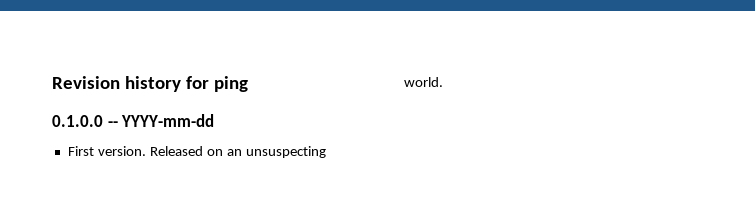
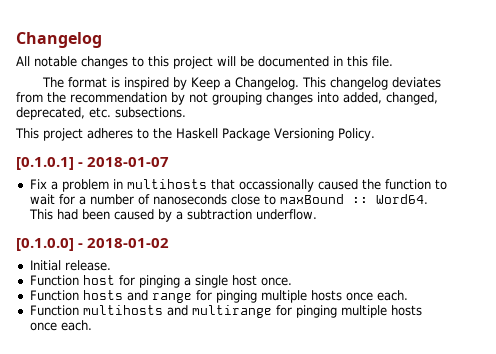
[52,76,248,92] [52,114,215,127] [67,146,326,158] [403,77,443,87] Revision history for ping // 0.1.0.0 -- YYYY-mm-dd // First version. Released on an unsuspecting world. -> [16,32,102,48] [16,56,393,69] [41,77,441,90] [16,92,438,105] [16,107,186,120] [15,128,375,141] [16,157,170,170] [29,179,447,192] [29,194,428,205] [28,209,317,222] [16,238,170,251] [29,260,111,271] [29,275,292,288] [29,290,408,303] [29,305,422,318] [29,320,92,331] Changelog // All notable changes to this project will be documented in this file. // The format is inspired by Keep a Changelog. This changelog deviates from the recommendation by not grouping changes into added, changed, deprecated, etc. subsections. // This project adheres to the Haskell Package Versioning Policy. // [0.1.0.1] - 2018-01-07 // Fix a problem in multihosts that occassionally caused the function to wait for a number of nanoseconds close to maxBound :: Word64. This had been caused by a subtraction underflow. // [0.1.0.0] - 2018-01-02 // Initial release. // Function host for pinging a single host once. // Function hosts and range for pinging multiple hosts once each. // Function multihosts and multirange for pinging multiple hosts once each.

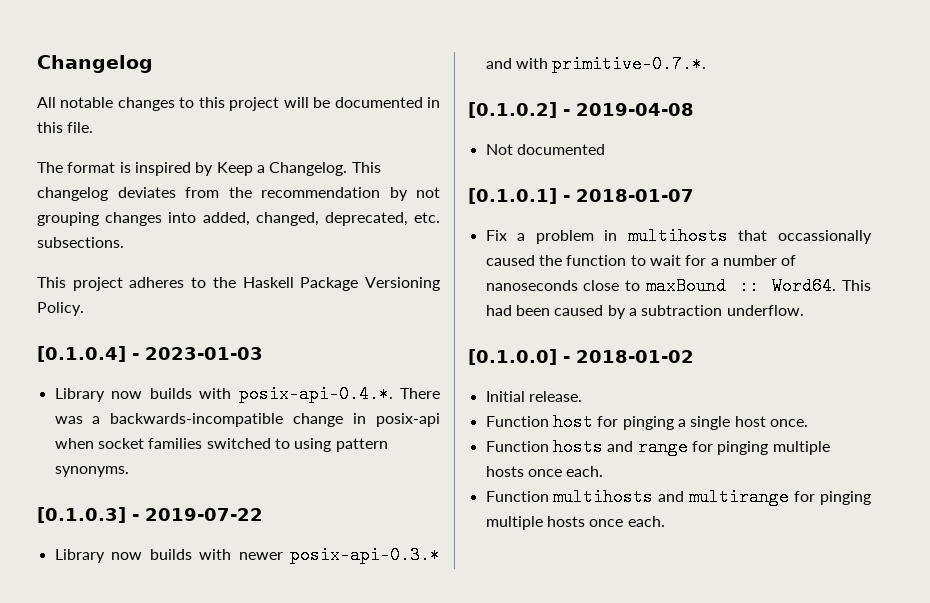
(375, 134) none -> [37,346,263,362] [54,385,440,403] [54,413,440,427] [54,438,388,452] [54,466,129,477] [37,507,263,523] [54,546,440,564] [485,55,707,73] [468,102,694,118] [485,144,605,155] // [0.1.0.4] - 2023-01-03 // Library now builds with posix-api-0.4.*. There was a backwards-incompatible change in posix-api when socket families switched to using pattern synonyms. // [0.1.0.3] - 2019-07-22 // Library now builds with newer posix-api-0.3.* and with primitive-0.7.*. // [0.1.0.2] - 2019-04-08 // Not documented

